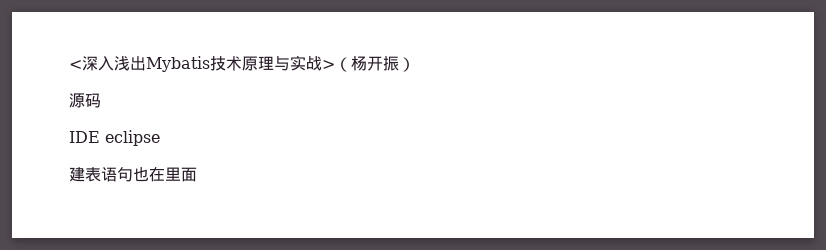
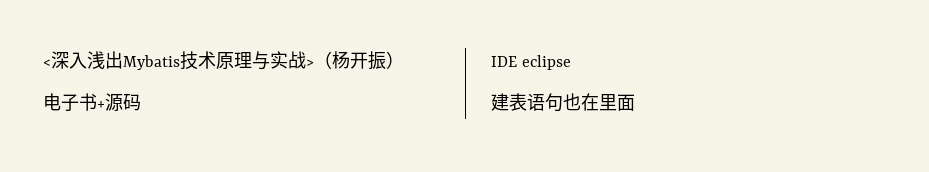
(415, 64) none -> [43,93,105,112] 电子书+

